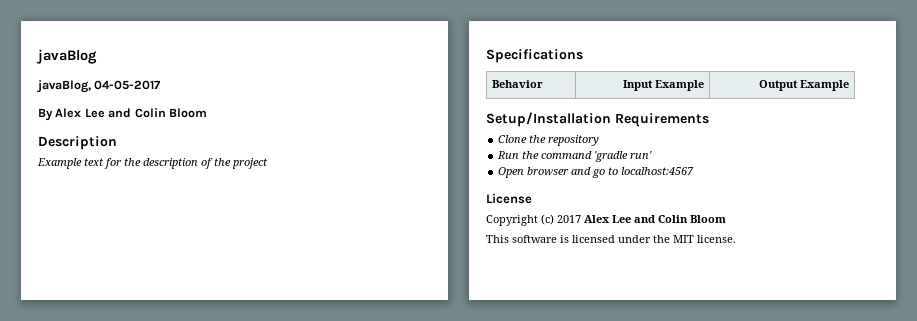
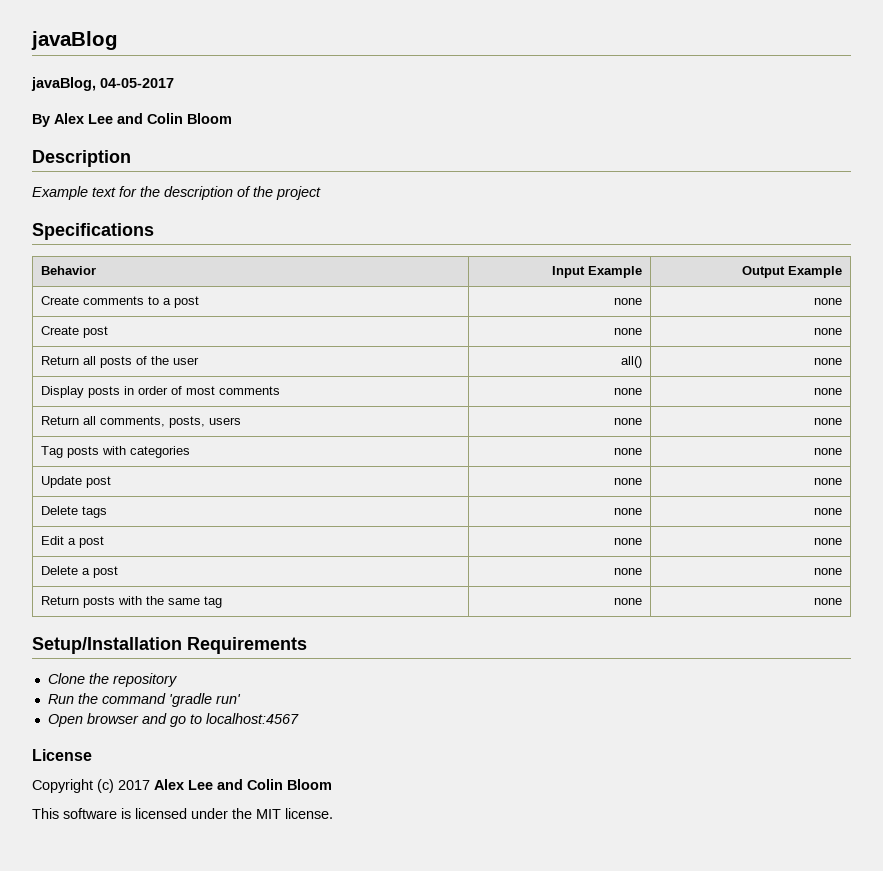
(850, 85) none -> [40,296,199,308] [614,298,643,305] [814,298,843,305] [40,326,108,338] [614,328,643,335] [814,328,843,335] [40,356,199,368] [621,356,643,368] [814,358,843,365] [40,386,280,398] [614,388,643,395] [814,388,843,395] [40,416,241,428] [614,418,643,425] [814,418,843,425] [40,446,190,458] [614,448,643,455] [814,448,843,455] [40,476,111,488] [614,478,643,485] [814,478,843,485] [40,506,107,518] [614,508,643,515] [814,508,843,515] [40,536,104,548] [614,538,643,545] [814,538,843,545] [40,566,118,578] [614,568,643,575] [814,568,843,575] [40,596,222,608] [614,598,643,605] [814,598,843,605] // Create comments to a post | none | none // Create post | none | none // Return all posts of the user | all() | none // Display posts in order of most comments | none | none // Return all comments, posts, users | none | none // Tag posts with categories | none | none // Update post | none | none // Delete tags | none | none // Edit a post | none | none // Delete a post | none | none // Return posts with the same tag | none | none

